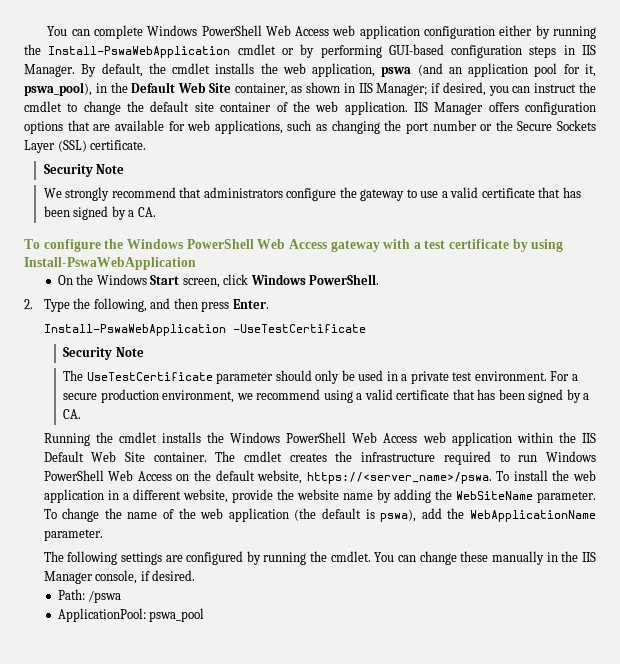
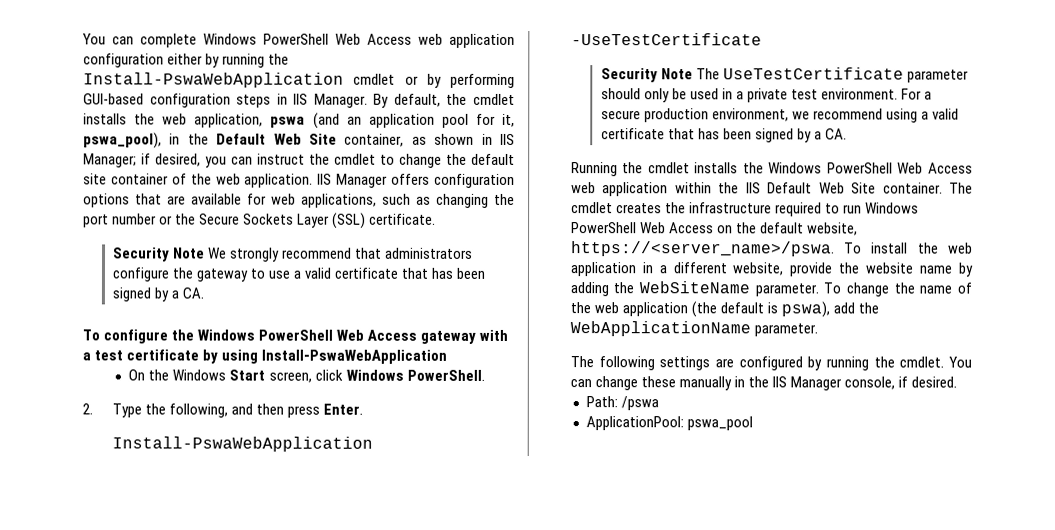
(125, 169) // -> (205, 253) none
(144, 352) // -> (693, 74) none

